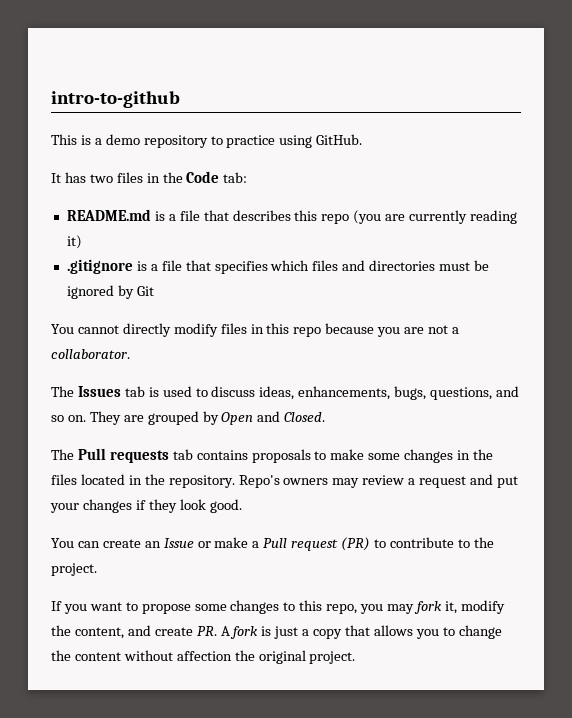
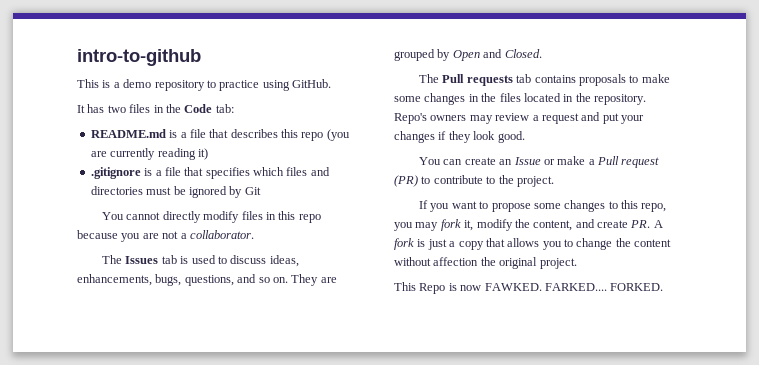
(356, 657) none -> [394,282,664,294] // This Repo is now FAWKED. FARKED.... FORKED.

